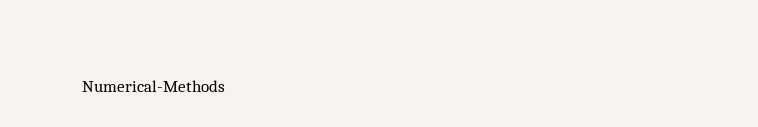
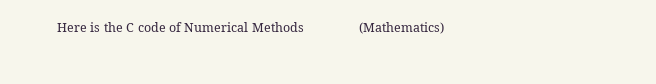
[82,80,225,92] Numerical-Methods -> [57,22,444,34] Here is the C code of Numerical Methods (Mathematics)

